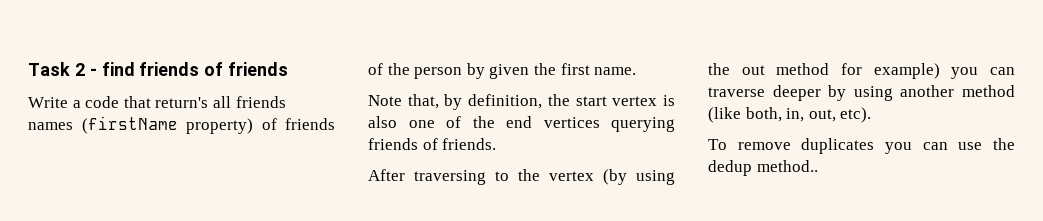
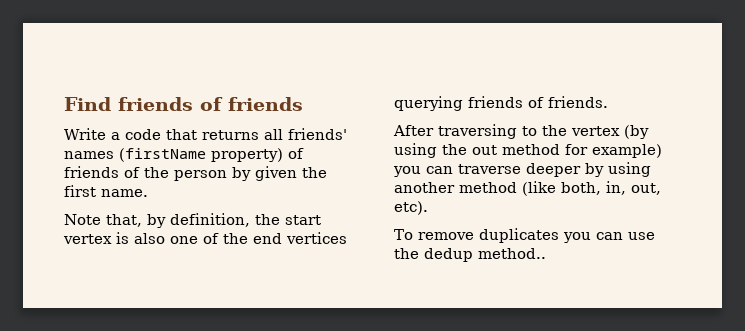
[28,62,135,76] Task 2 - find -> [64,97,111,111] Find
[155,96,286,108] return's all friends -> [202,128,347,140] returns all friends'

